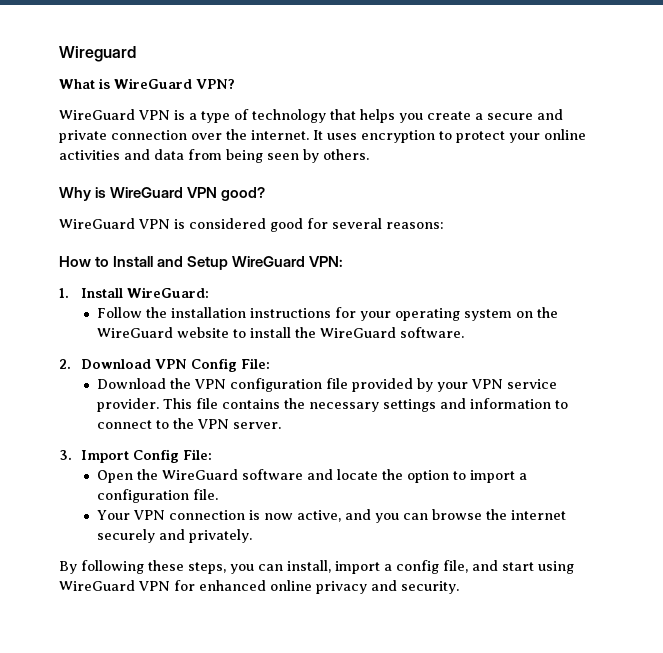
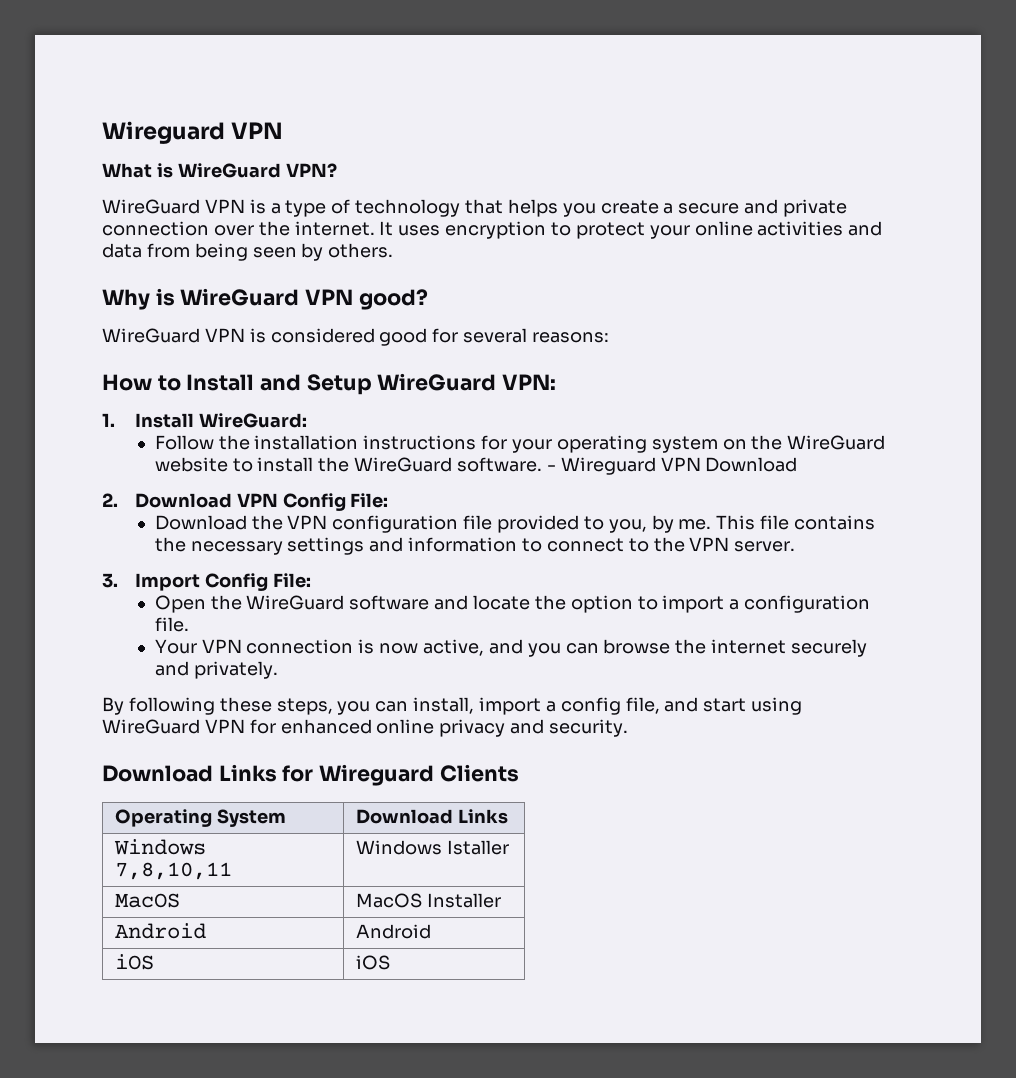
[59,46,136,62] Wireguard -> [102,121,284,144] Wireguard VPN
(465, 332) none -> [546,457,798,475] - Wireguard VPN Download
[417,378,558,392] [97,398,160,412] by your VPN service provider. -> [583,515,712,533] to you, by me.
(459, 587) none -> [102,764,519,786] [114,809,286,827] [355,809,508,824] [113,839,206,855] [114,862,232,880] [355,840,509,855] [114,893,180,908] [355,893,501,908] [114,923,206,939] [355,924,431,939] [114,954,154,970] [355,955,390,970] // Download Links for Wireguard Clients // Operating System | Download Links // Windows 7,8,10,11 | Windows Istaller // MacOS | MacOS Installer // Android | Android // iOS | iOS

